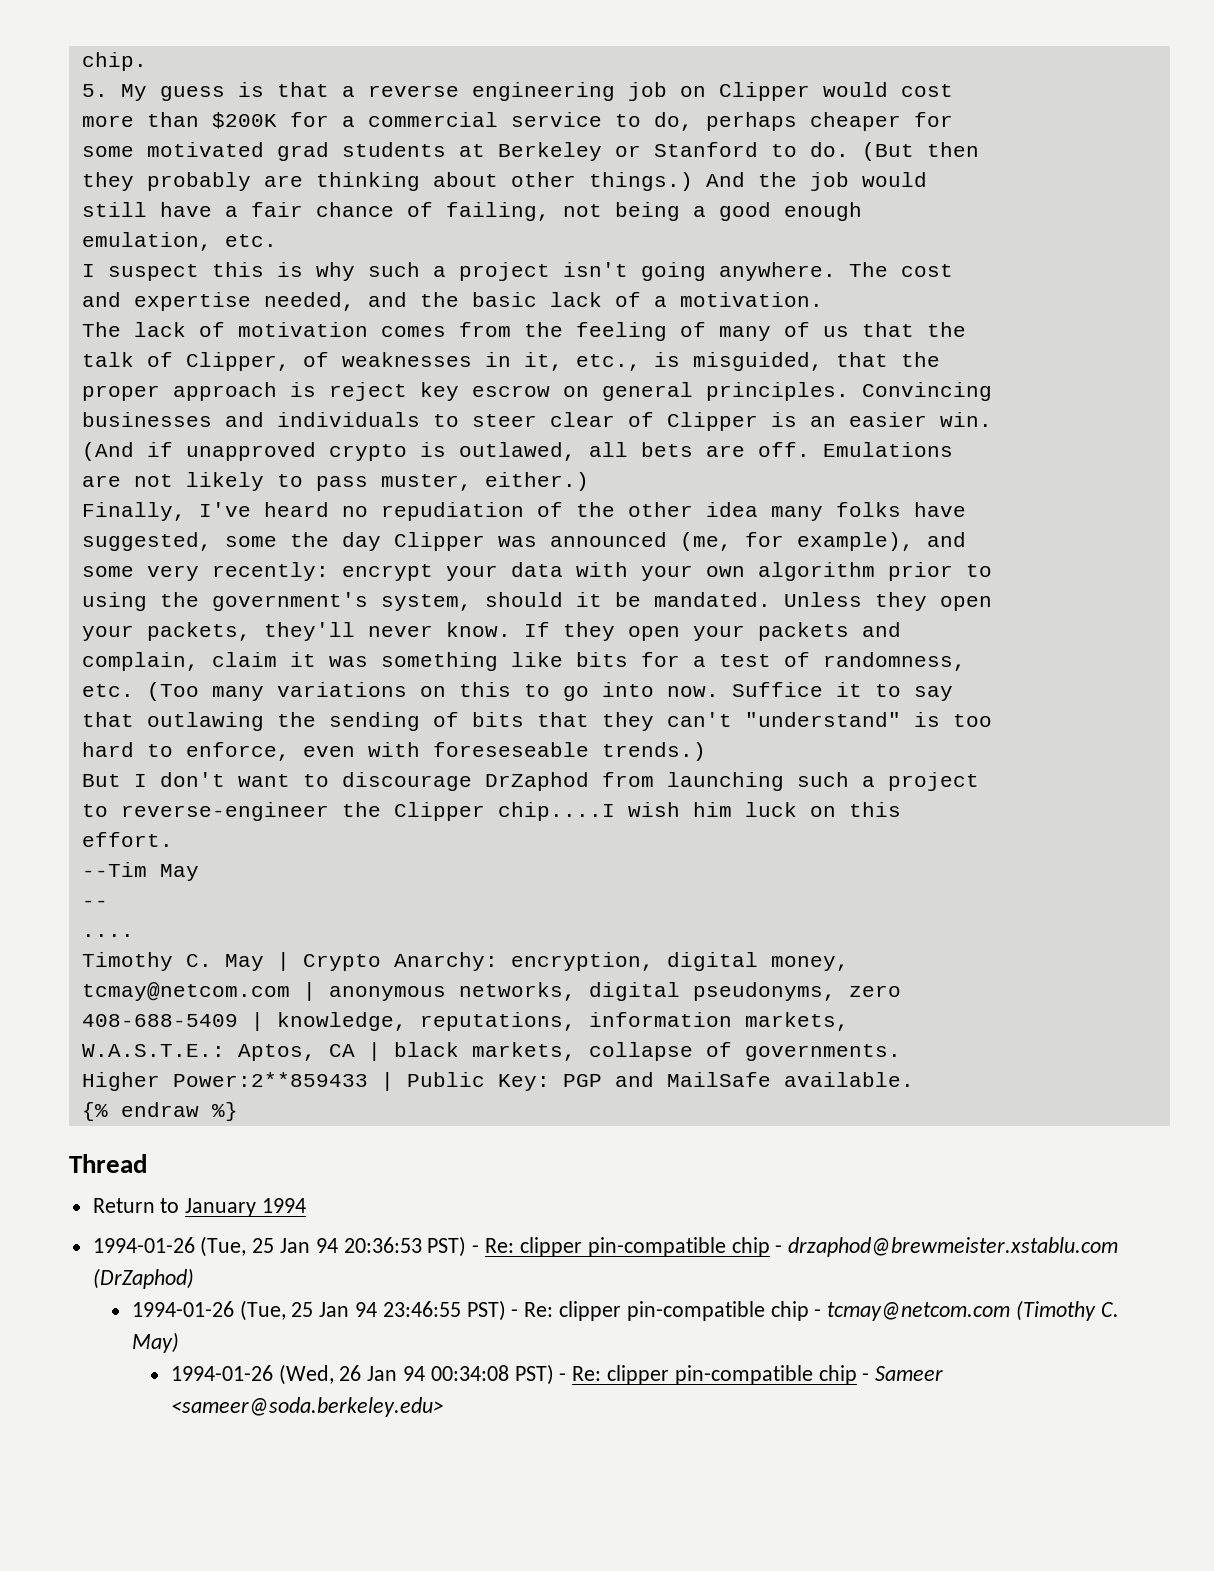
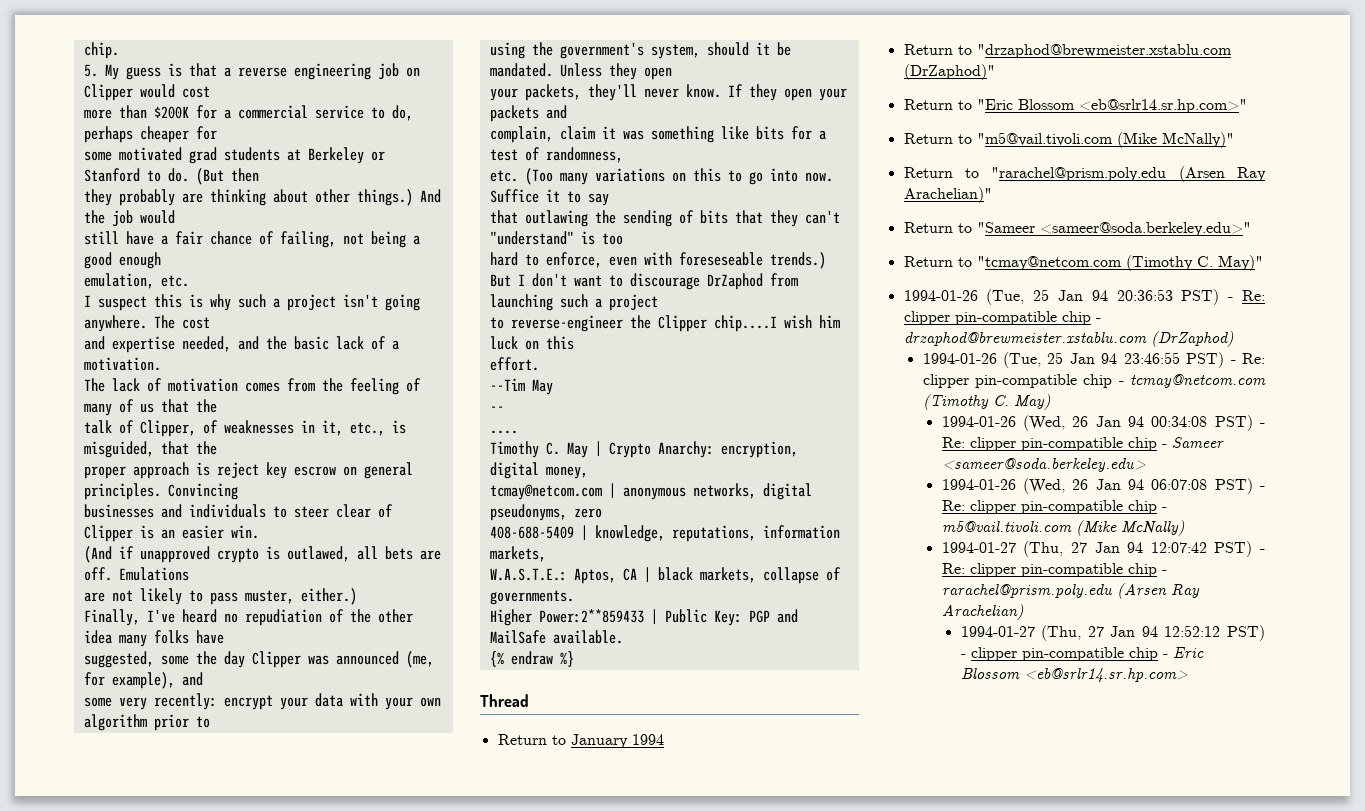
(307, 1205) none -> [903,44,1232,58] [903,64,995,80] [903,99,1247,113] [903,132,1234,148] [903,166,1266,182] [903,187,992,203] [903,222,1251,236] [903,255,1263,271] // Return to "drzaphod@brewmeister.xstablu.com (DrZaphod)" // Return to "Eric Blossom <eb@srlr14.sr.hp.com>" // Return to "m5@vail.tivoli.com (Mike McNally)" // Return to "rarachel@prism.poly.edu (Arsen Ray Arachelian)" // Return to "Sameer <sameer@soda.berkeley.edu>" // Return to "tcmay@netcom.com (Timothy C. May)"
(444, 1407) none -> [941,478,1265,494] [941,500,1167,514] [941,520,1185,536] [941,541,1265,557] [941,563,1167,577] [941,583,1200,599] [941,604,1024,620] [960,625,1265,641] [960,647,1204,661] [960,668,1188,682] // 1994-01-26 (Wed, 26 Jan 94 06:07:08 PST) - Re: clipper pin-compatible chip - m5@vail.tivoli.com (Mike McNally) // 1994-01-27 (Thu, 27 Jan 94 12:07:42 PST) - Re: clipper pin-compatible chip - rarachel@prism.poly.edu (Arsen Ray Arachelian) // 1994-01-27 (Thu, 27 Jan 94 12:52:12 PST) - clipper pin-compatible chip - Eric Blossom <eb@srlr14.sr.hp.com>

